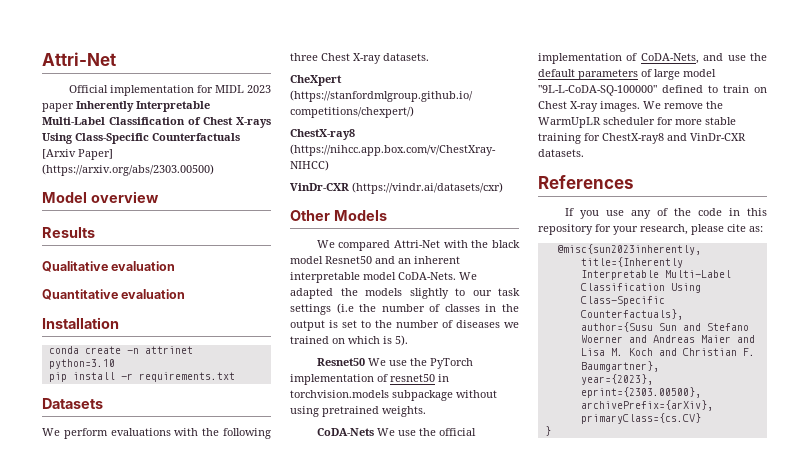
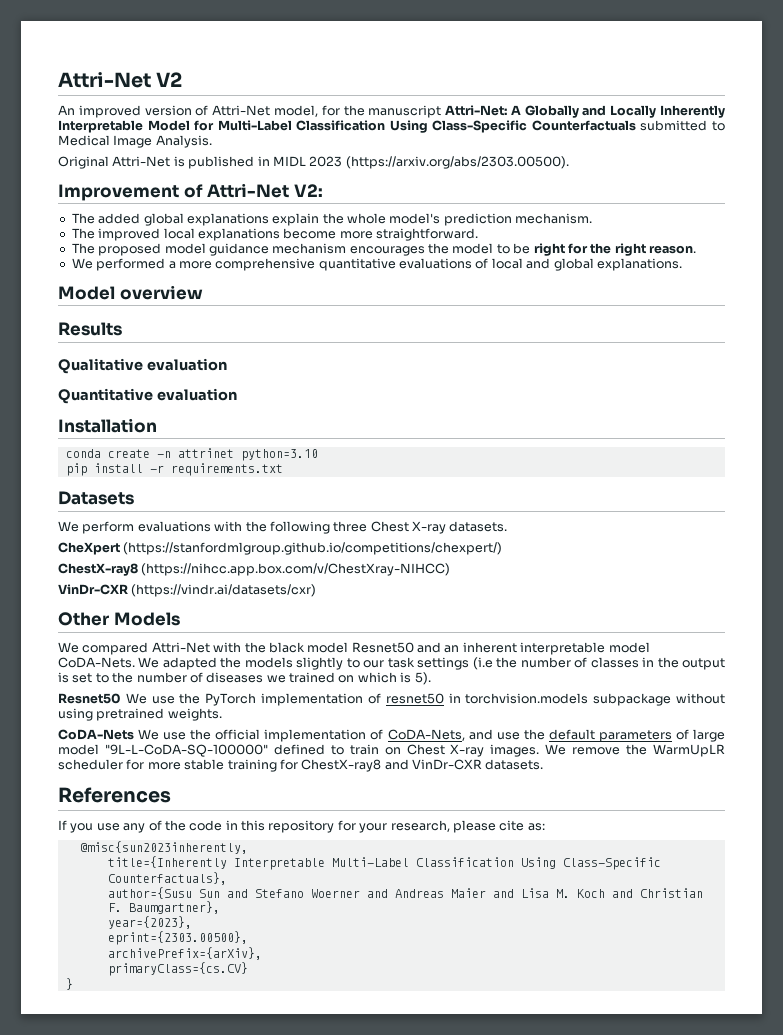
[42,52,116,66] [68,85,271,96] [42,101,210,112] [42,117,271,128] [42,133,240,144] [42,149,113,160] [42,164,214,176] Attri-Net // Official implementation for MIDL 2023 paper Inherently Interpretable Multi-Label Classification of Chest X-rays Using Class-Specific Counterfactuals [Arxiv Paper] (https://arxiv.org/abs/2303.00500) -> [58,72,183,88] [58,105,726,118] [58,120,725,133] [58,135,212,148] [58,156,569,169] [58,183,323,201] [71,213,593,226] [71,228,478,241] [71,243,696,256] [71,258,682,271] Attri-Net V2 // An improved version of Attri-Net model, for the manuscript Attri-Net: A Globally and Locally Inherently Interpretable Model for Multi-Label Classification Using Class-Specific Counterfactuals submitted to Medical Image Analysis. // Original Attri-Net is published in MIDL 2023 (https://arxiv.org/abs/2303.00500). // Improvement of Attri-Net V2: // The added global explanations explain the whole model's prediction mechanism. // The improved local explanations become more straightforward. // The proposed model guidance mechanism encourages the model to be right for the right reason. // We performed a more comprehensive quantitative evaluations of local and global explanations.

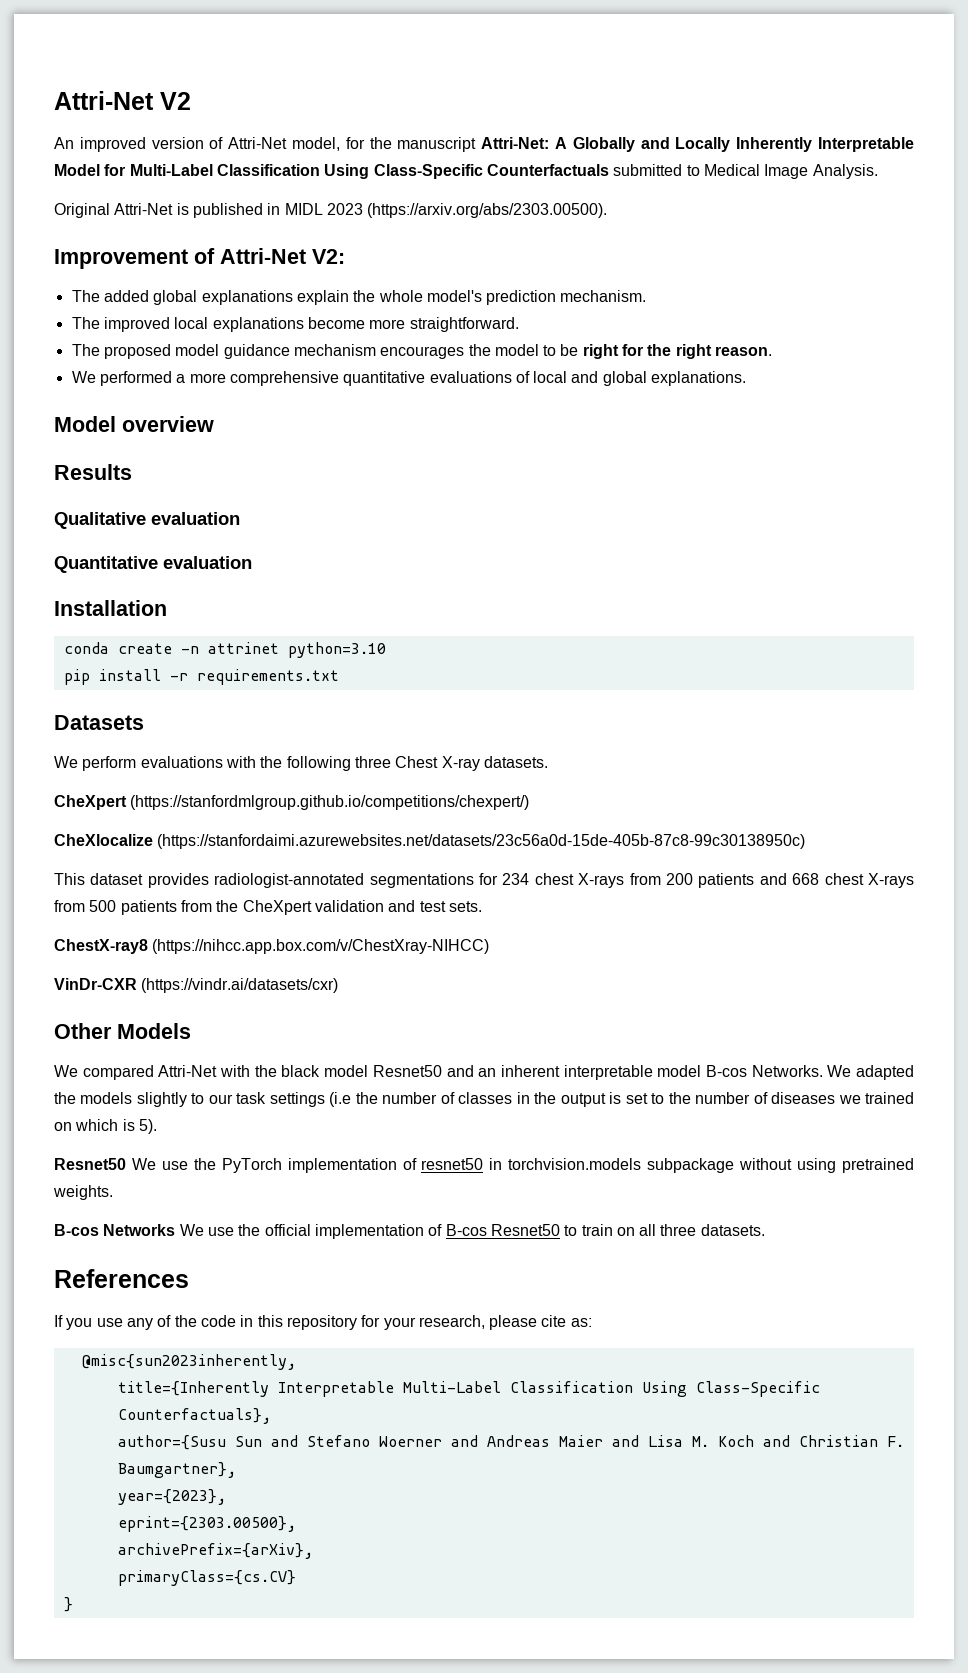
(503, 548) none -> [54,834,806,849] [54,873,914,888] [54,900,482,915] // CheXlocalize (https://stanfordaimi.azurewebsites.net/datasets/23c56a0d-15de-405b-87c8-99c30138950c) // This dataset provides radiologist-annotated segmentations for 234 chest X-rays from 200 patients and 668 chest X-rays from 500 patients from the CheXpert validation and test sets.
[58,657,135,668] CoDA-Nets. -> [705,1065,823,1077] B-cos Networks.
[58,729,134,740] CoDA-Nets -> [54,1224,176,1236] B-cos Networks
[387,729,725,742] [58,744,725,757] [58,759,482,772] CoDA-Nets, and use the default parameters of large model "9L-L-CoDA-SQ-100000" defined to train on Chest X-ray images. We remove the WarmUpLR scheduler for more stable training for ChestX-ray8 and VinDr-CXR -> [445,1224,697,1236] B-cos Resnet50 to train on all three

